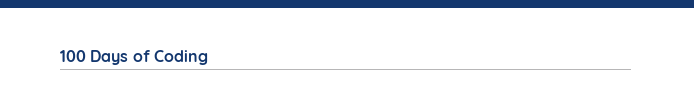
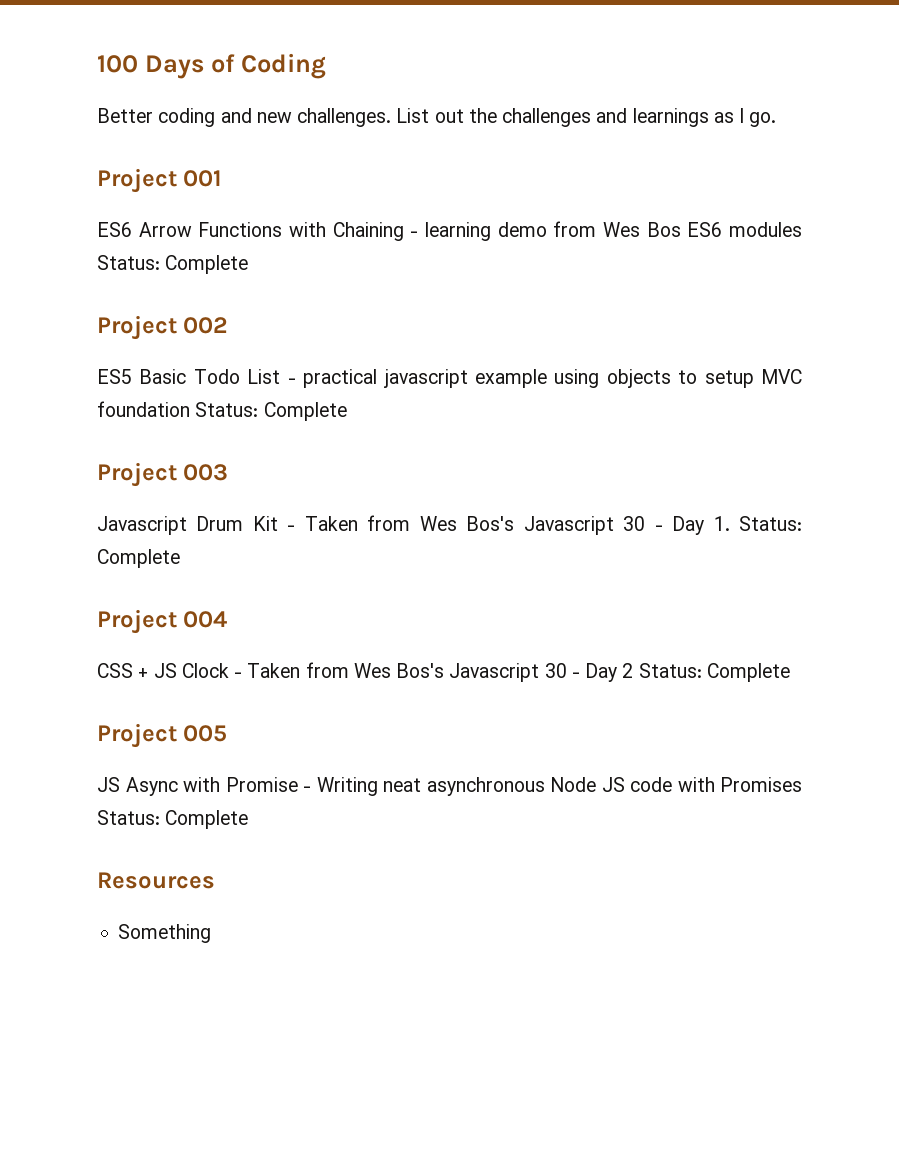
(208, 57) none -> [97,108,777,127] [97,168,223,193] [97,221,802,241] [97,255,249,274] [97,315,229,340] [97,369,802,388] [97,401,347,421] [97,462,229,487] [97,515,802,535] [97,549,180,568] [97,609,228,634] [97,662,790,682] [97,723,228,748] [97,777,802,796] [97,810,249,829] [97,872,215,889] [118,924,212,943] // Better coding and new challenges. List out the challenges and learnings as I go. // Project 001 // ES6 Arrow Functions with Chaining - learning demo from Wes Bos ES6 modules Status: Complete // Project 002 // ES5 Basic Todo List - practical javascript example using objects to setup MVC foundation Status: Complete // Project 003 // Javascript Drum Kit - Taken from Wes Bos's Javascript 30 - Day 1. Status: Complete // Project 004 // CSS + JS Clock - Taken from Wes Bos's Javascript 30 - Day 2 Status: Complete // Project 005 // JS Async with Promise - Writing neat asynchronous Node JS code with Promises Status: Complete // Resources // Something

